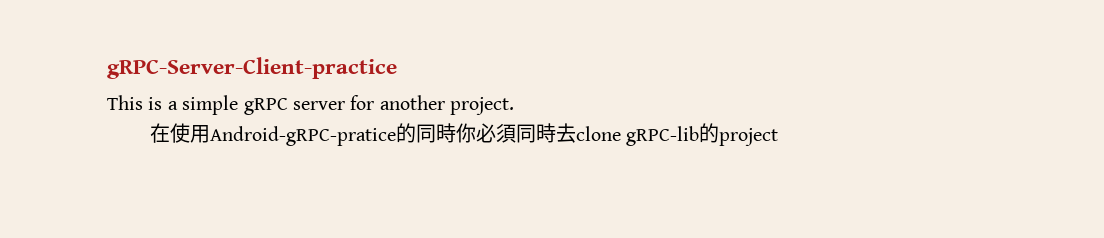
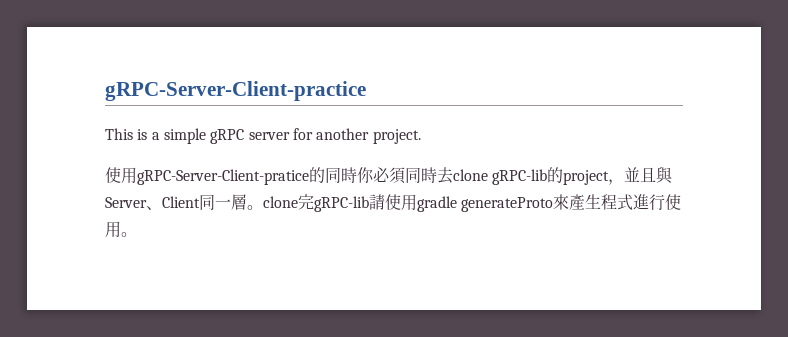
[149,123,396,146] 在使用Android-gRPC-pratice -> [105,167,309,185] 使用gRPC-Server-Client-pratice
(779, 137) none -> [608,167,674,185] [105,194,682,212] [105,221,137,238] ，並且與Server、Client同一層。clone完gRPC-lib請使用gradle generateProto來產生程式進行使用。

